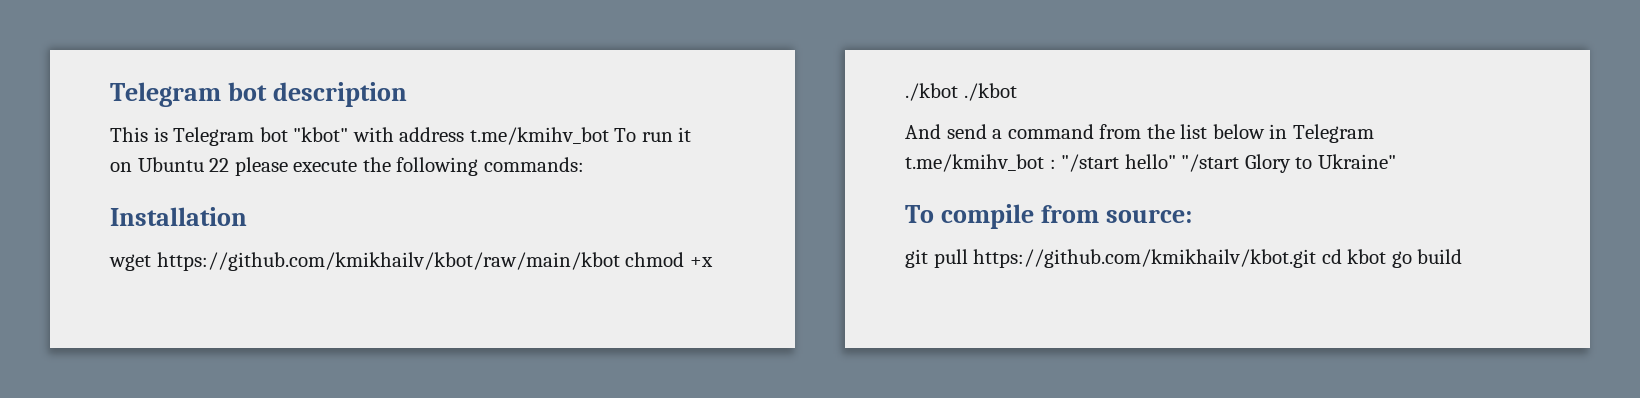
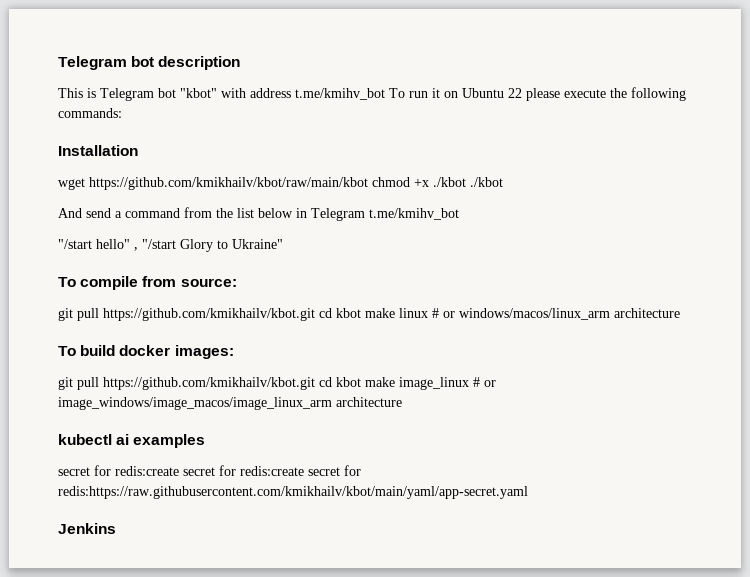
[1049,159,1056,169] : -> (459, 214) //
(1176, 161) none -> [134,247,138,251] ,
[1391,249,1463,268] go build -> [365,308,680,320] [58,345,234,359] [58,377,496,390] [58,397,402,410] [58,434,206,448] [58,465,361,476] [58,486,528,499] [58,523,116,534] make linux # or windows/macos/linux_arm architecture // To build docker images: // git pull https://github.com/kmikhailv/kbot.git cd kbot make image_linux # or image_windows/image_macos/image_linux_arm architecture // kubectl ai examples // secret for redis:create secret for redis:create secret for redis:https://raw.githubusercontent.com/kmikhailv/kbot/main/yaml/app-secret.yaml // Jenkins

